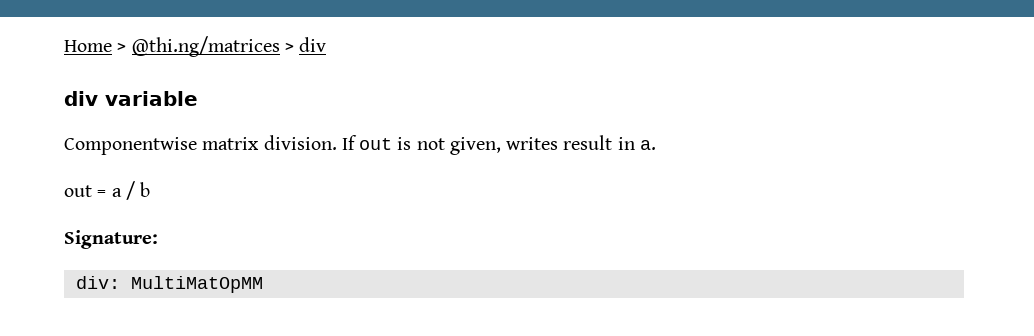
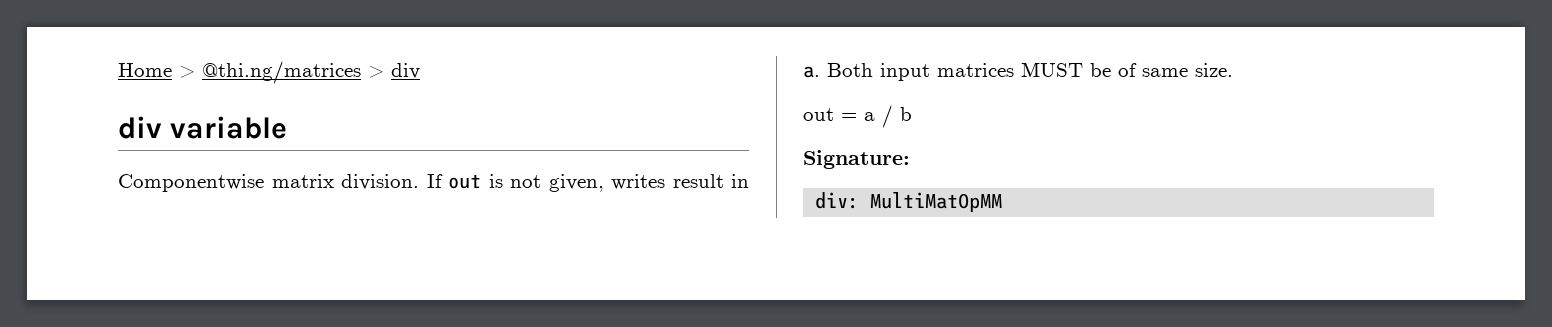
(656, 145) none -> [827,62,1233,81] Both input matrices MUST be of same size.

